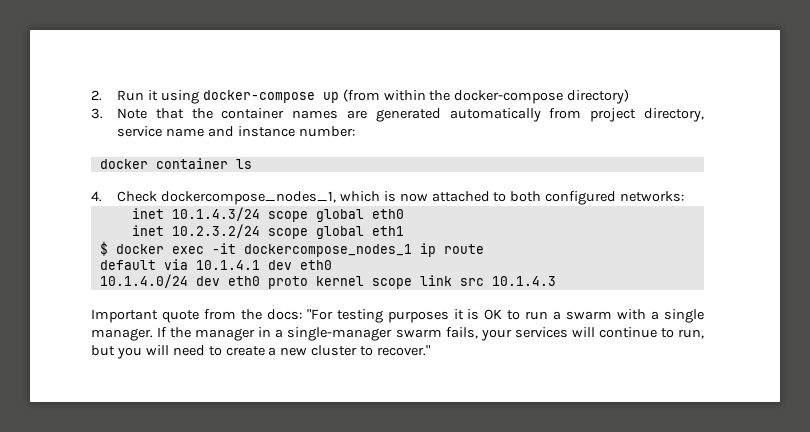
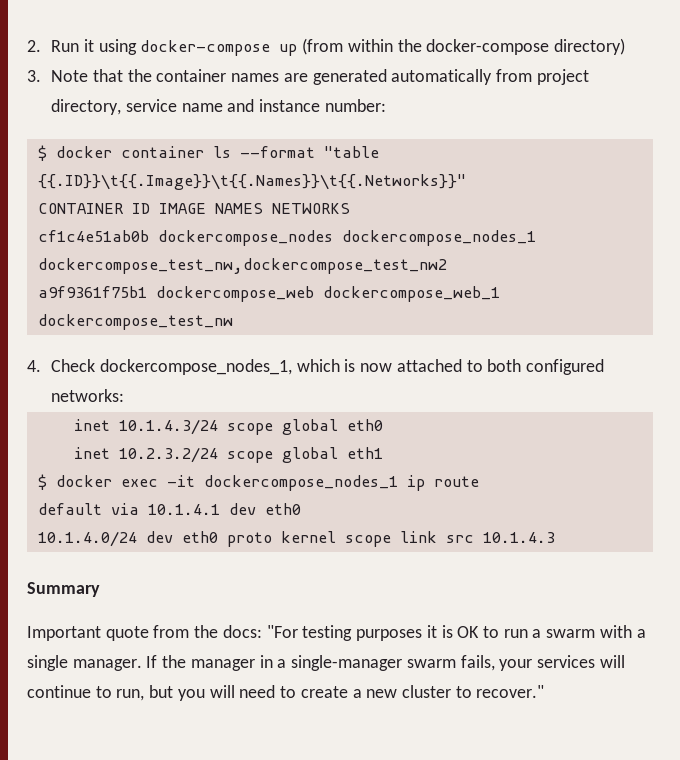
(355, 131) none -> [37,145,47,161] $
(252, 164) none -> [239,146,379,158] [37,174,466,190] [37,203,350,214] [37,230,536,246] [37,258,447,274] [37,286,500,302] [37,314,233,330] --format "table {{.ID}}\t{{.Image}}\t{{.Names}}\t{{.Networks}}" // CONTAINER ID IMAGE NAMES NETWORKS // cf1c4e51ab0b dockercompose_nodes dockercompose_nodes_1 dockercompose_test_nw,dockercompose_test_nw2 // a9f9361f75b1 dockercompose_web dockercompose_web_1 dockercompose_test_nw
(556, 281) none -> [27,582,100,597] // Summary

